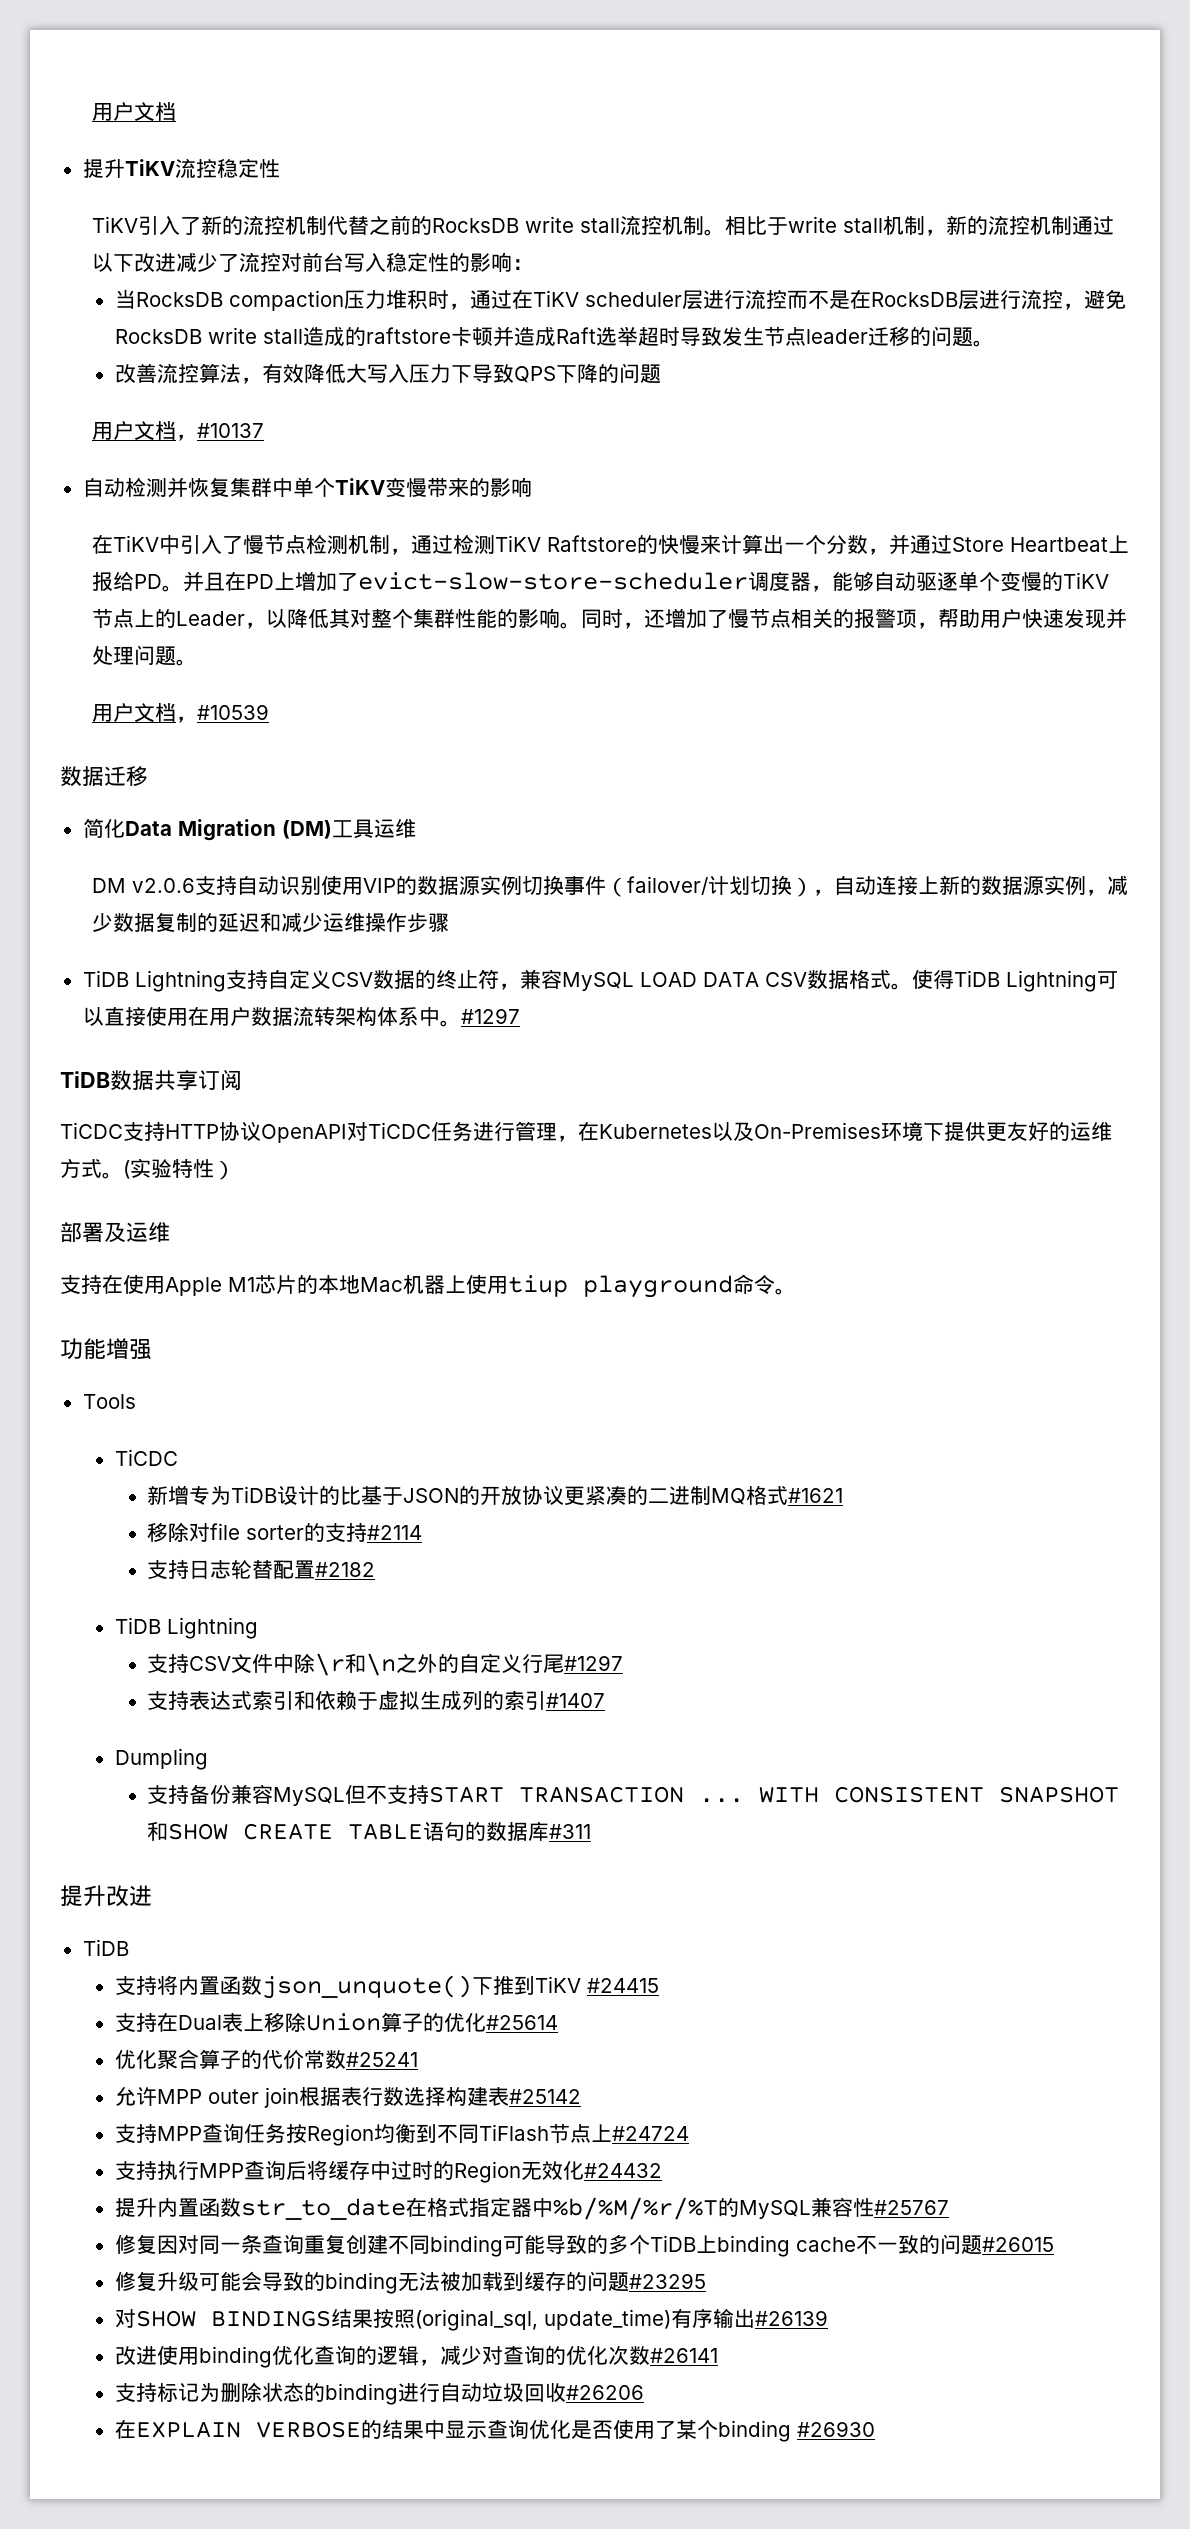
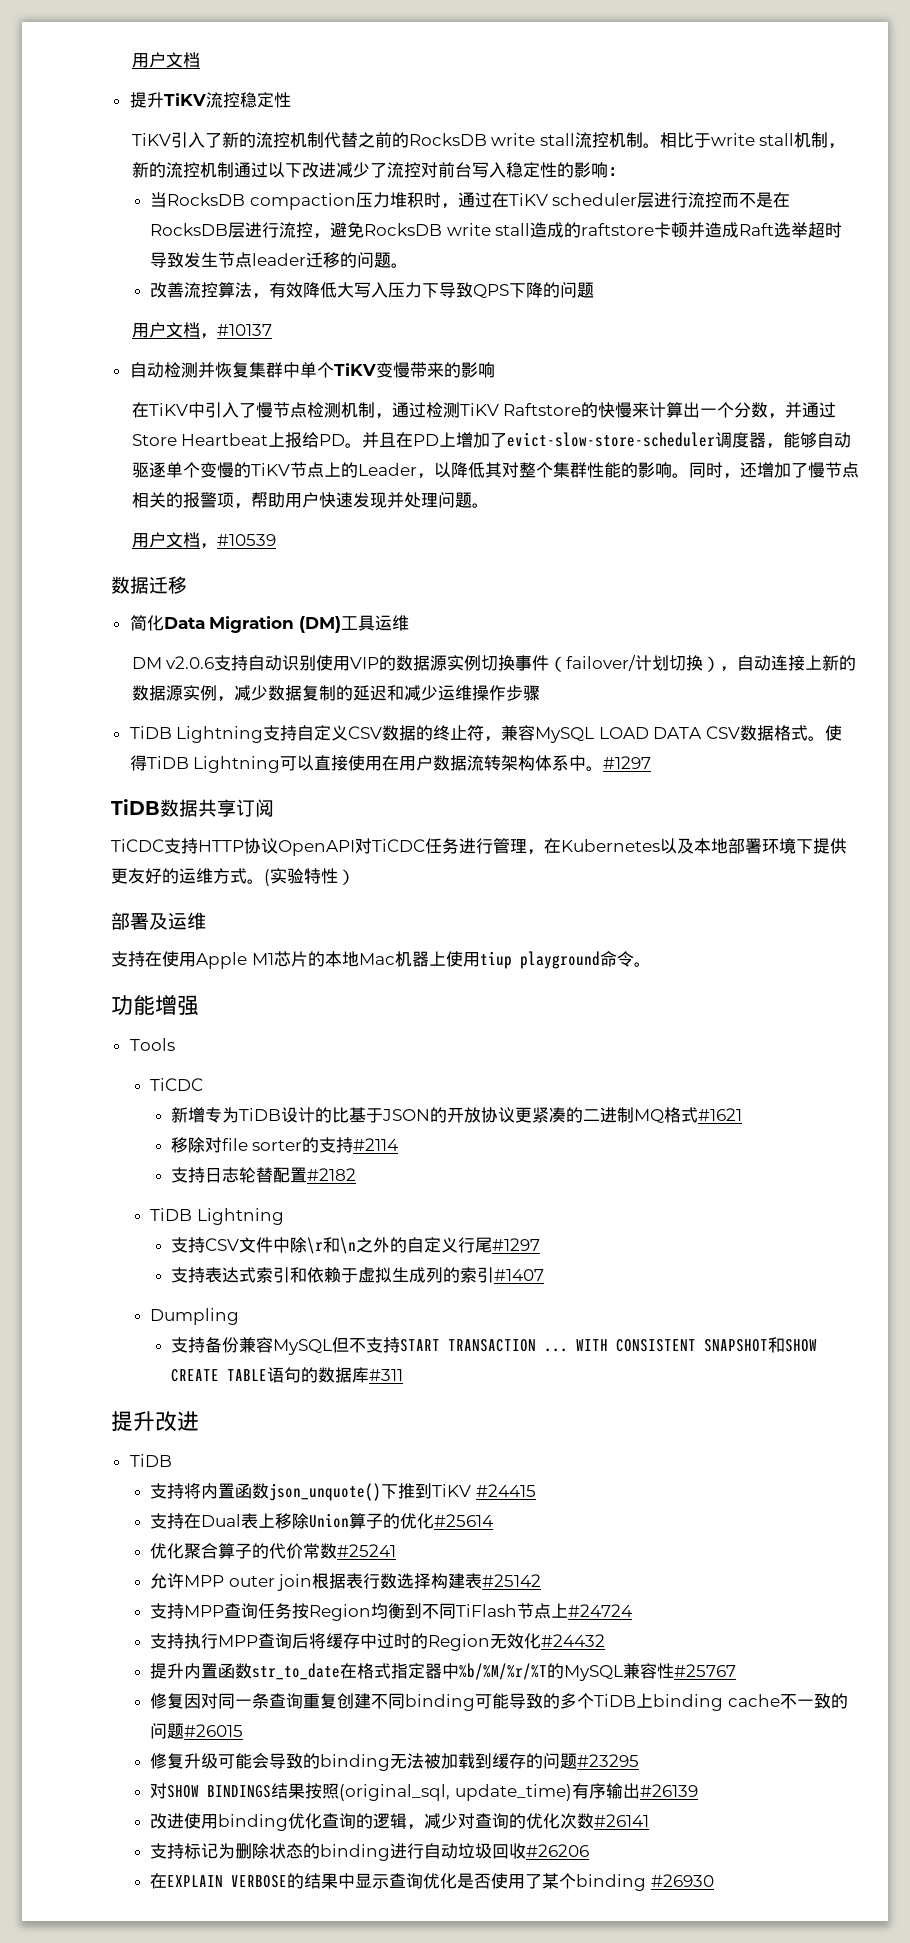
[754,1122,881,1139] On-Premises -> [694,838,762,854] 本地部署

